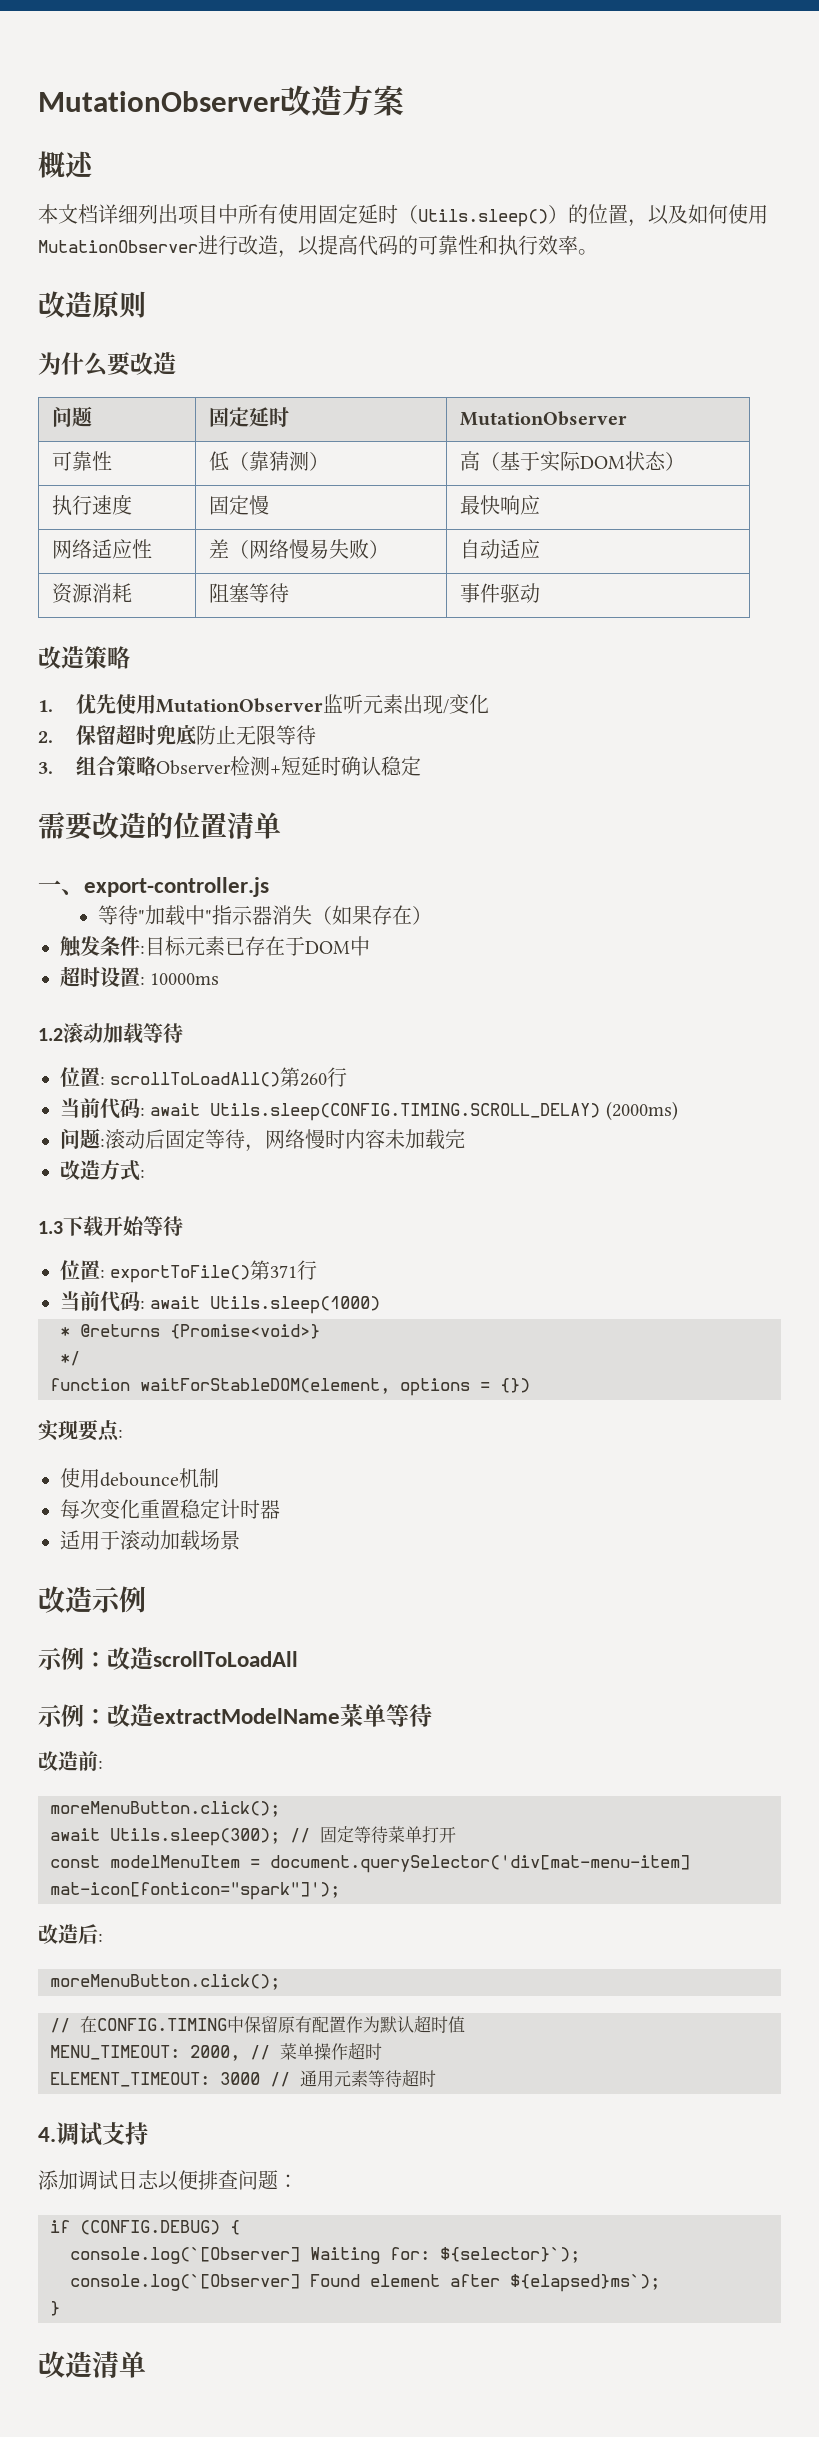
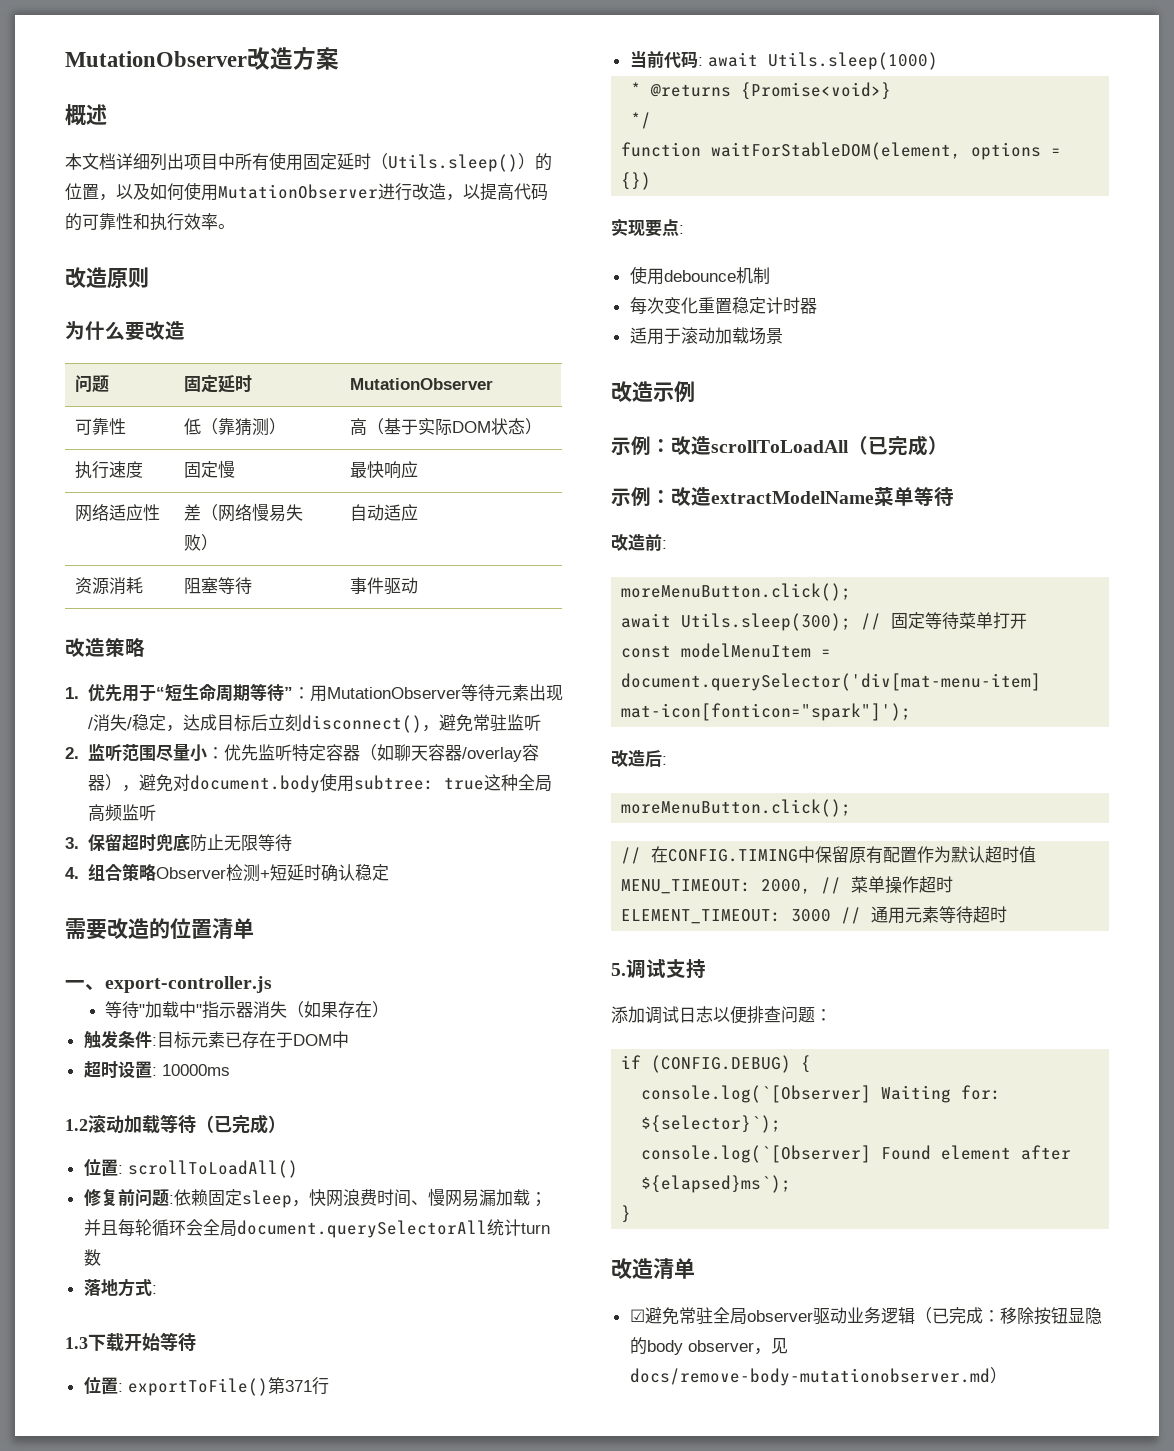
[116,694,490,714] [38,731,53,743] 使用MutationObserver监听元素出现/变化 // 2. -> [121,683,563,702] [87,714,541,733] [65,743,539,762] [87,773,552,793] [87,804,156,822] [65,837,79,849] 用于“短生命周期等待”：用MutationObserver等待元素出现/消失/稳定，达成目标后立刻disconnect()，避免常驻监听 // 2.监听范围尽量小：优先监听特定容器（如聊天容器/overlay容器），避免对document.body使用subtree: true这种全局高频监听 // 3.
[38,762,53,774] 3. -> [65,867,79,879] 4.
(183, 1033) none -> [196,1114,286,1134] （已完成）
[280,1067,348,1087] [60,1098,678,1121] [60,1128,465,1152] [60,1160,100,1180] 第260行 // 当前代码: await Utils.sleep(CONFIG.TIMING.SCROLL_DELAY) (2000ms) // 问题:滚动后固定等待，网络慢时内容未加载完 // 改造 -> [83,1188,547,1208] [83,1219,550,1238] [83,1249,101,1266] [83,1279,118,1296] // 修复前问题:依赖固定sleep，快网浪费时间、慢网易漏加载；并且每轮循环会全局document.querySelectorAll统计turn数 // 落地
(298, 1659) none -> [848,435,948,456] （已完成）
[38,2127,56,2142] 4. -> [611,963,626,976] 5.
(146, 2364) none -> [629,1307,1102,1325] [629,1337,788,1355] [629,1367,1007,1386] // ☑避免常驻全局observer驱动业务逻辑（已完成：移除按钮显隐的body observer，见docs/remove-body-mutationobserver.md）

